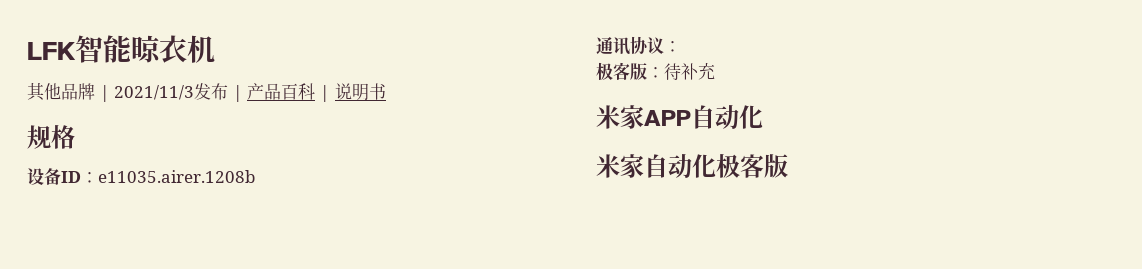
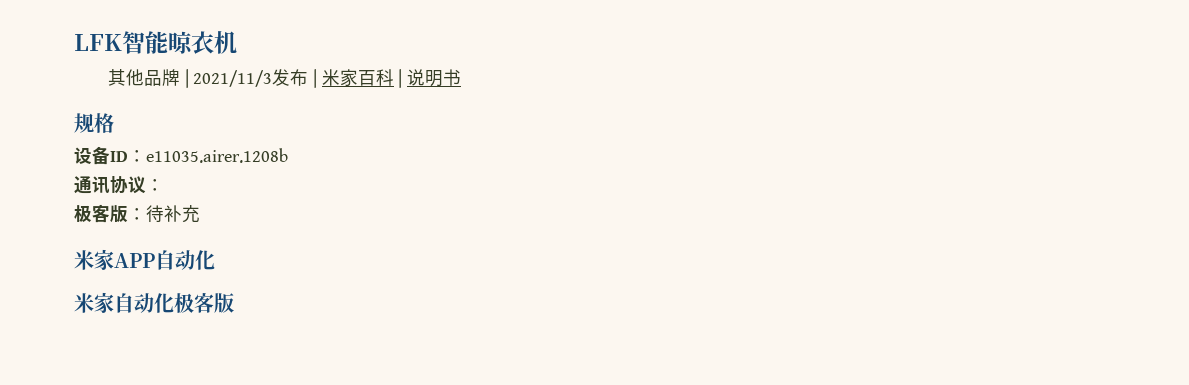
[247,83,282,100] 产品 -> [321,69,358,87] 米家

